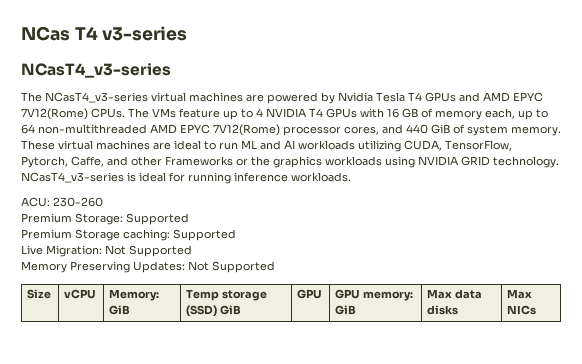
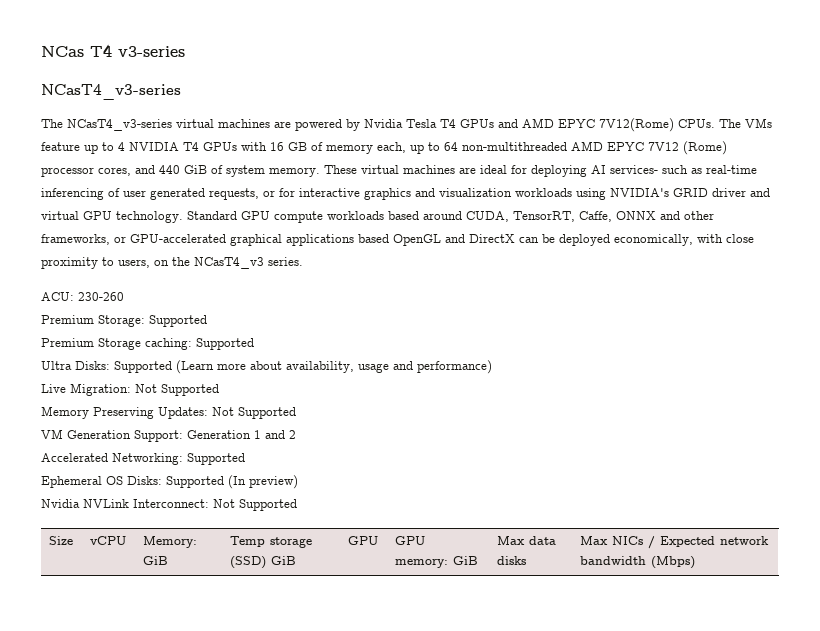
[213,124,280,136] 7V12(Rome) -> [648,141,727,155] 7V12 (Rome)
[204,140,512,152] [21,156,559,168] [21,172,351,184] to run ML and AI workloads utilizing CUDA, TensorFlow, Pytorch, Caffe, and other Frameworks or the graphics workloads using NVIDIA GRID technology. NCasT4_v3-series is ideal for running inference workloads. -> [511,165,757,177] [41,188,770,200] [41,211,714,223] [41,234,754,246] [41,257,303,269] for deploying AI services- such as real-time inferencing of user generated requests, or for interactive graphics and visualization workloads using NVIDIA's GRID driver and virtual GPU technology. Standard GPU compute workloads based around CUDA, TensorRT, Caffe, ONNX and other frameworks, or GPU-accelerated graphical applications based OpenGL and DirectX can be deployed economically, with close proximity to users, on the NCasT4_v3 series.
(236, 235) none -> [41,360,492,374] // Ultra Disks: Supported (Learn more about availability, usage and performance)
(275, 267) none -> [41,429,296,442] [41,453,245,465] [41,475,298,489] [41,499,297,511] // VM Generation Support: Generation 1 and 2 // Accelerated Networking: Supported // Ephemeral OS Disks: Supported (In preview) // Nvidia NVLink Interconnect: Not Supported
(537, 310) none -> [648,536,770,549] [580,556,696,569] / Expected network bandwidth (Mbps)

